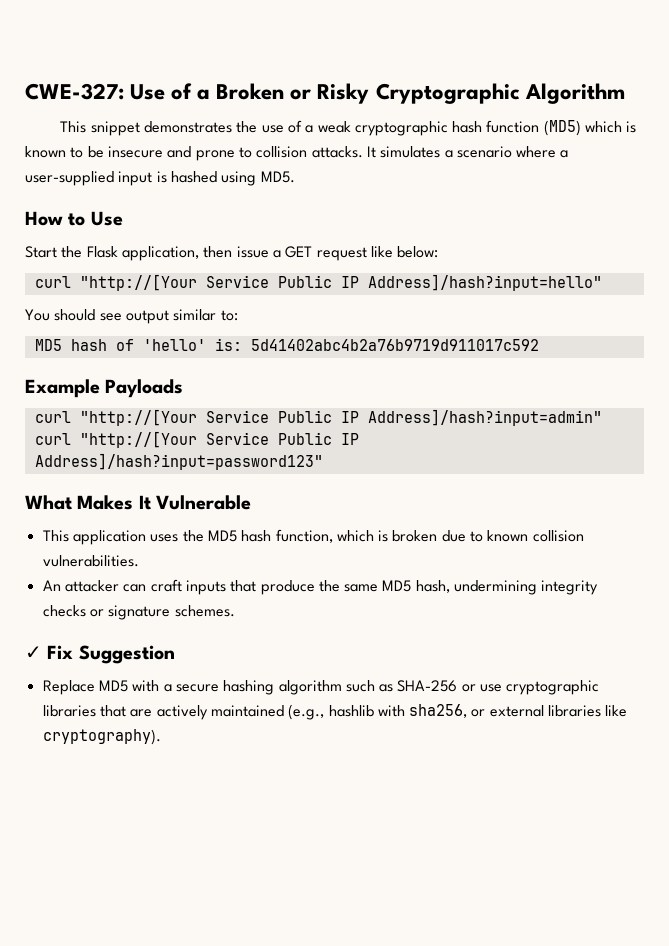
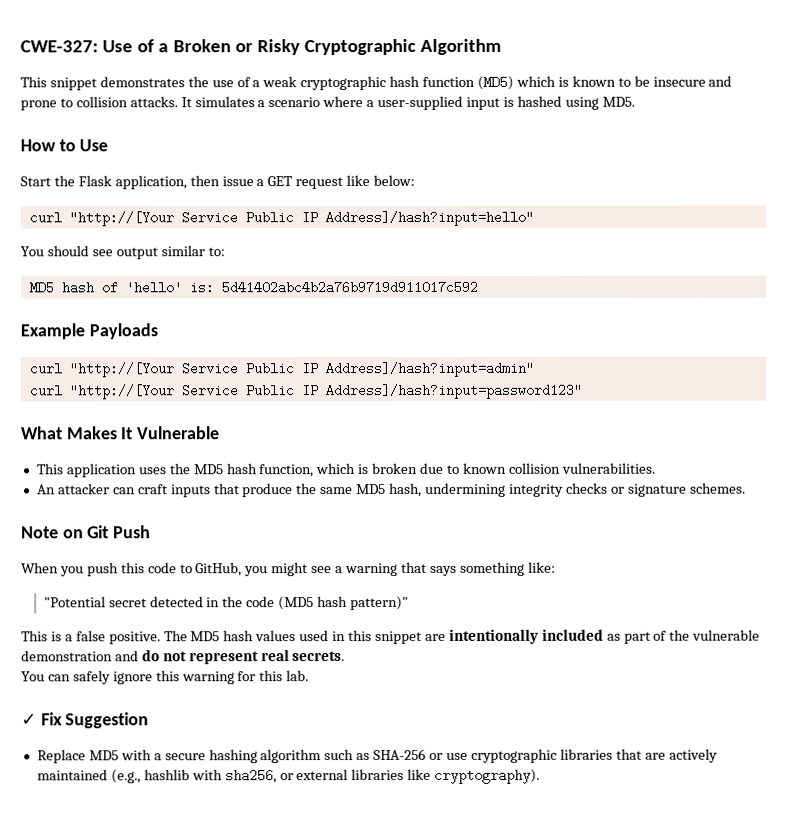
(235, 611) none -> [21,525,152,539] [21,561,556,577] [43,595,410,611] [21,628,761,645] [21,649,346,665] [21,670,310,685] // Note on Git Push // When you push this code to GitHub, you might see a warning that says something like: // "Potential secret detected in the code (MD5 hash pattern)" // This is a false positive. The MD5 hash values used in this snippet are intentionally included as part of the vulnerable demonstration and do not represent real secrets. // You can safely ignore this warning for this lab.

